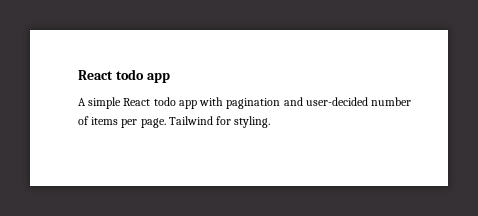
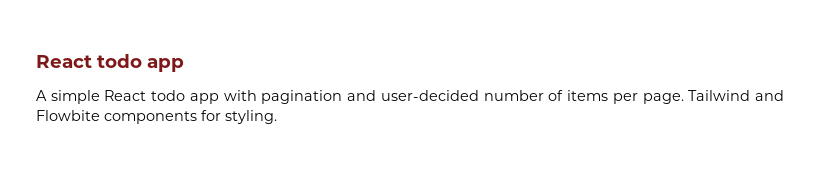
(213, 120) none -> [755,90,785,101] [36,110,197,124] and Flowbite components

